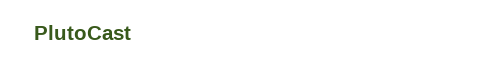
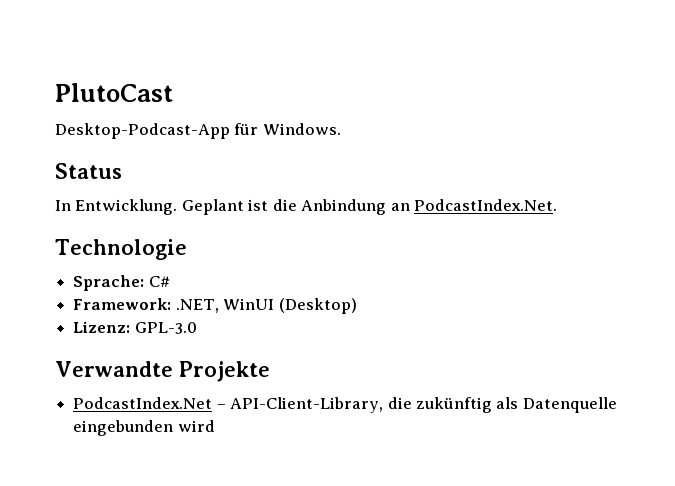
(131, 32) none -> [55,123,341,139] [55,163,122,179] [55,199,558,215] [55,239,187,260] [73,275,170,291] [73,298,357,314] [73,321,197,334] [55,361,270,382] [73,397,617,413] [73,420,215,436] // Desktop-Podcast-App für Windows. // Status // In Entwicklung. Geplant ist die Anbindung an PodcastIndex.Net. // Technologie // Sprache: C# // Framework: .NET, WinUI (Desktop) // Lizenz: GPL-3.0 // Verwandte Projekte // PodcastIndex.Net – API-Client-Library, die zukünftig als Datenquelle eingebunden wird

